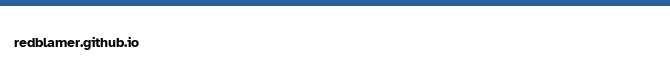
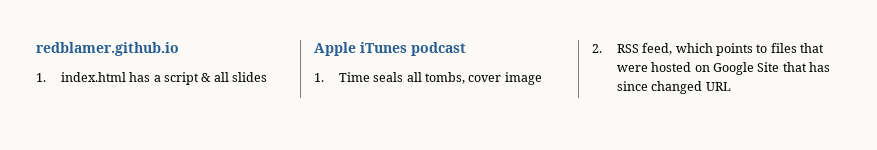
(139, 43) none -> [36,72,268,85] [314,42,466,56] [314,72,542,85] [592,43,825,56] [616,62,831,75] [616,81,731,94] // 1. index.html has a script & all slides // Apple iTunes podcast // 1. Time seals all tombs, cover image // 2. RSS feed, which points to files that were hosted on Google Site that has since changed URL

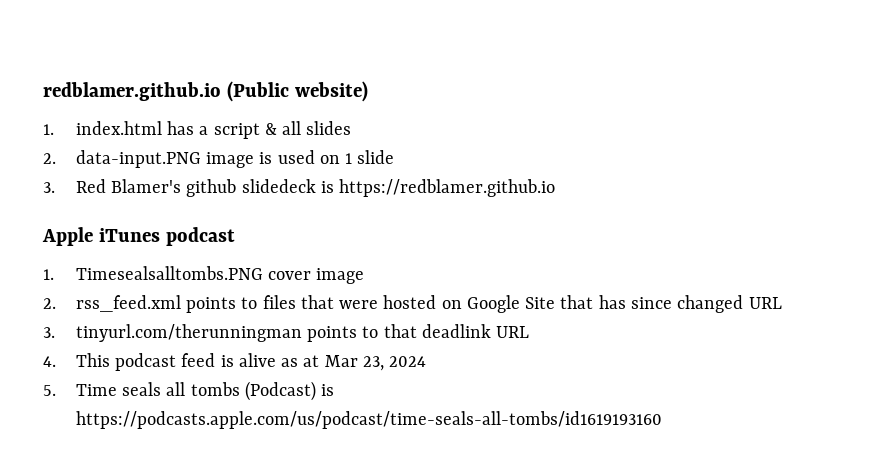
(179, 49) none -> [226,81,368,102] (Public website)
(268, 77) none -> [43,150,395,168] [43,179,556,197] // 2. data-input.PNG image is used on 1 slide // 3. Red Blamer's github slidedeck is https://redblamer.github.io
[338,72,465,84] Time seals all tombs, -> [75,266,263,280] Timesealsalltombs.PNG
[616,43,713,55] RSS feed, which -> [75,295,181,312] rss_feed.xml
(731, 86) none -> [43,324,530,342] [43,353,427,371] [43,381,335,401] [75,411,662,429] // 3. tinyurl.com/therunningman points to that deadlink URL // 4. This podcast feed is alive as at Mar 23, 2024 // 5. Time seals all tombs (Podcast) is https://podcasts.apple.com/us/podcast/time-seals-all-tombs/id1619193160

